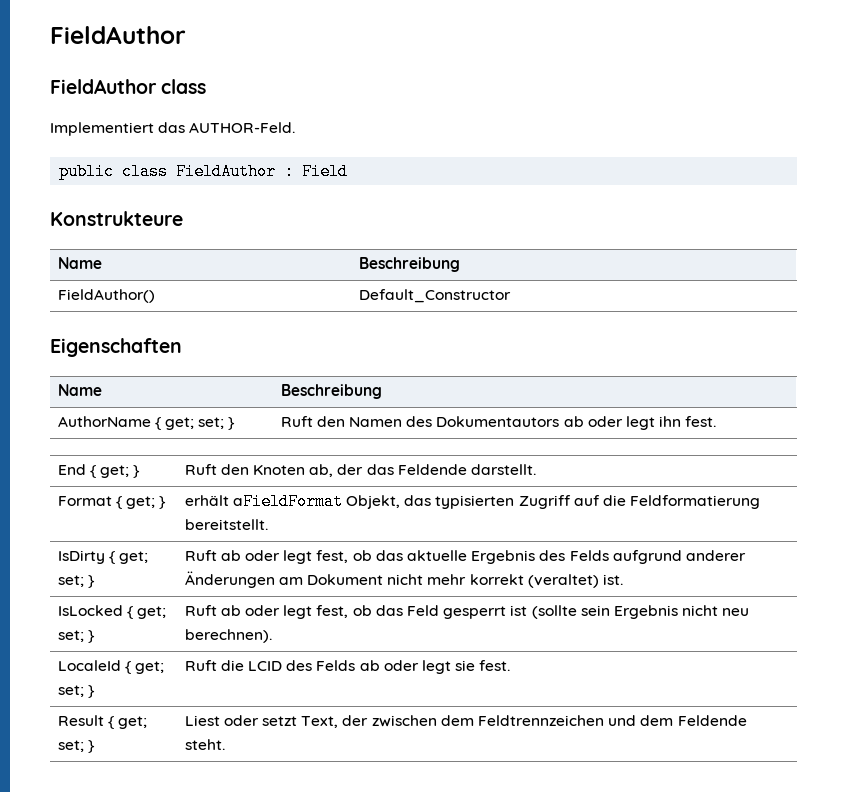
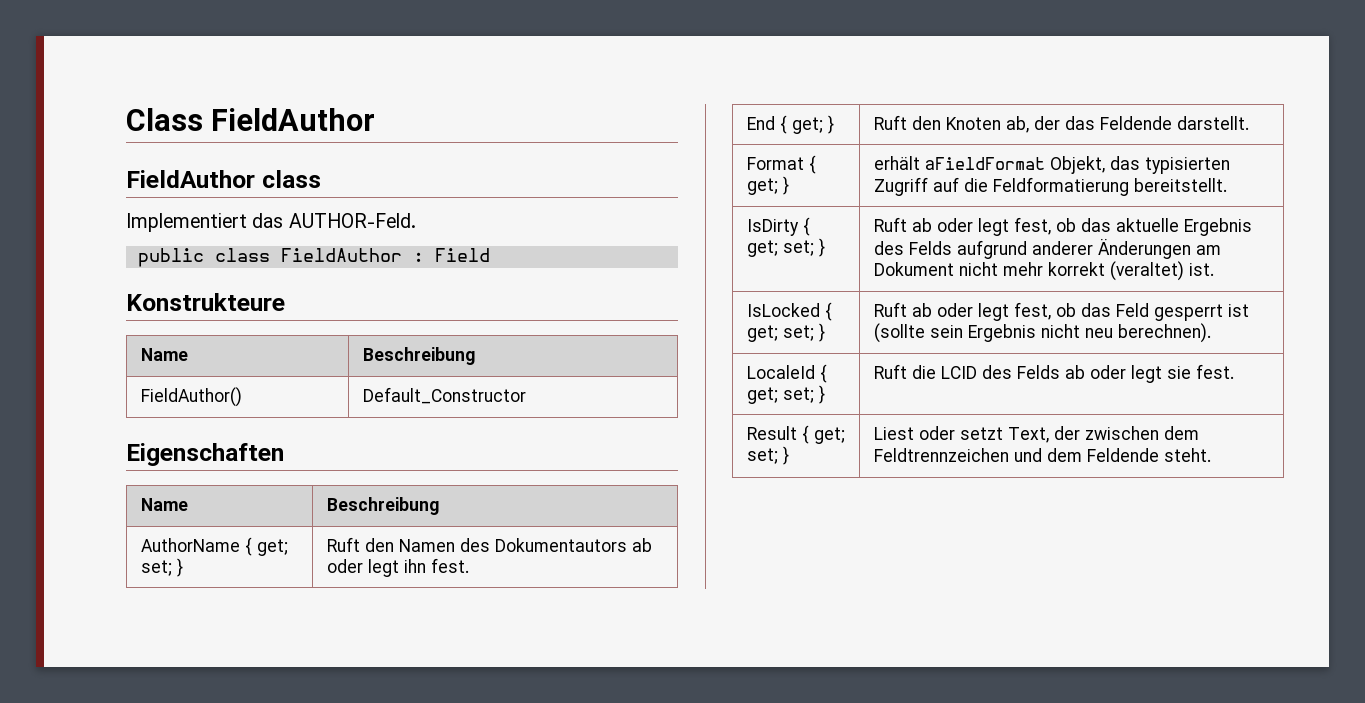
(50, 35) none -> [126,108,203,131] Class

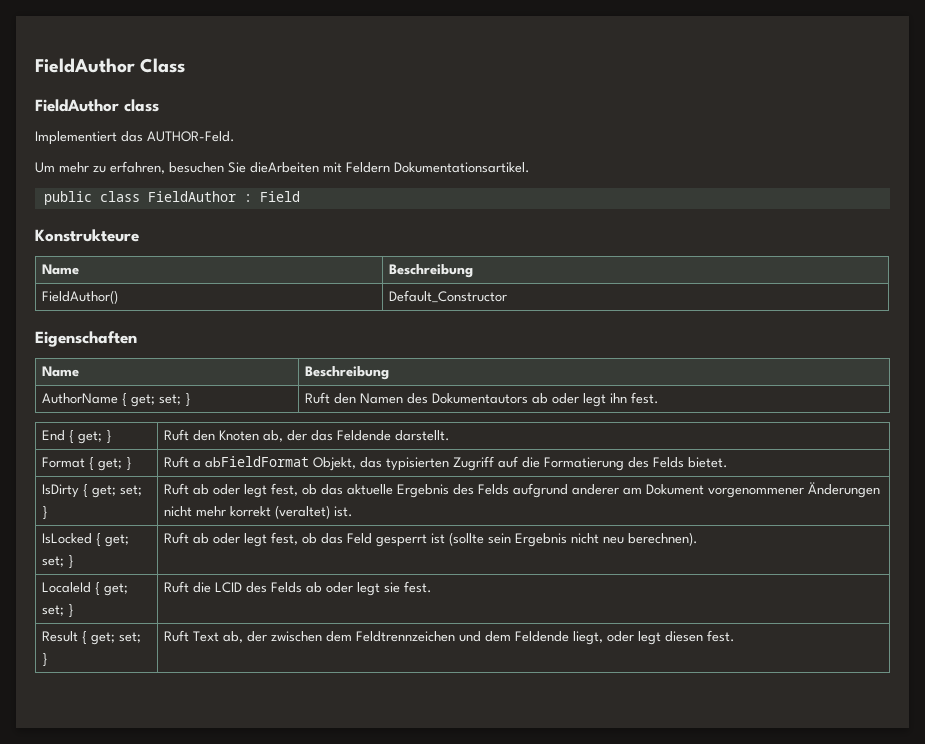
(126, 119) none -> [35,58,135,73] FieldAuthor
[211,108,376,131] FieldAuthor -> (186, 65) none
(416, 220) none -> [35,161,530,174] // Um mehr zu erfahren, besuchen Sie dieArbeiten mit Feldern Dokumentationsartikel.
[873,156,1045,170] erhält aFieldFormat -> [164,456,310,468] Ruft a abFieldFormat
[992,177,1227,196] Feldformatierung bereitstellt. -> [544,457,729,471] Formatierung des Felds bietet.
[1097,238,1191,259] Änderungen -> (620, 489) none
(954, 269) none -> [708,482,881,498] vorgenommener Änderungen
[873,426,1049,443] Liest oder setzt Text, -> [164,630,244,643] Ruft Text ab,
[1163,448,1211,462] steht. -> [573,630,736,645] liegt, oder legt diesen fest.

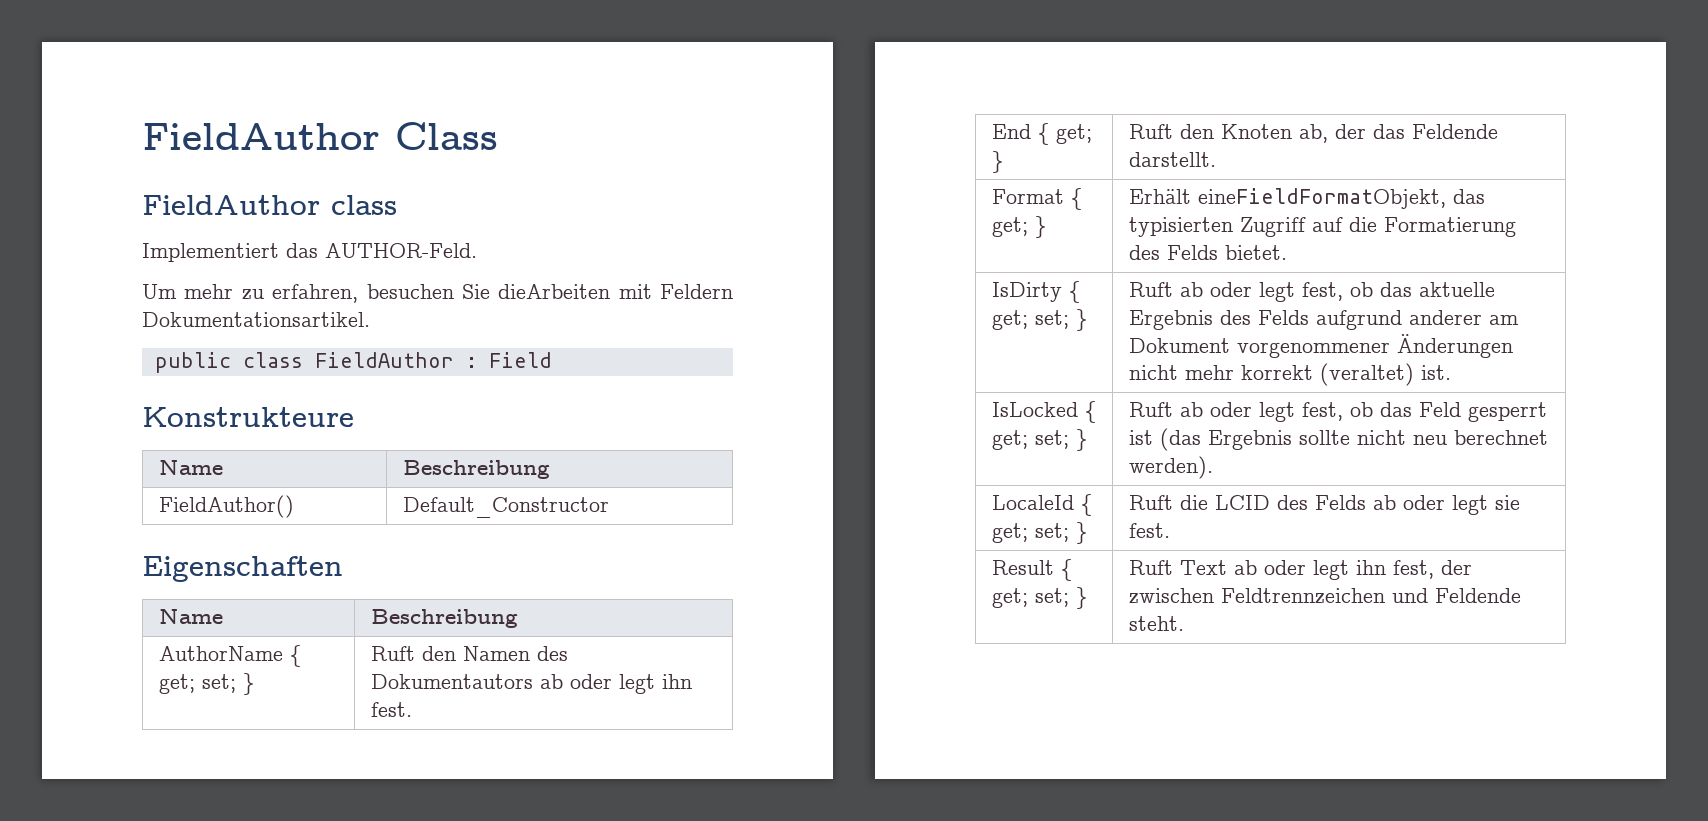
[164,456,357,471] Ruft a abFieldFormat Objekt, -> [1128,188,1446,209] Erhält eineFieldFormatObjekt,
[449,532,699,547] (sollte sein Ergebnis nicht neu berechnen). -> [1159,428,1548,451] [1128,456,1213,479] (das Ergebnis sollte nicht neu berechnet werden).
[223,631,244,643] ab, -> [1233,560,1434,580] ab oder legt ihn fest,
[326,631,353,642] dem -> (1214, 596) none
[485,630,736,645] dem Feldende liegt, oder legt diesen fest. -> [1434,588,1521,603] [1128,616,1184,631] Feldende steht.

